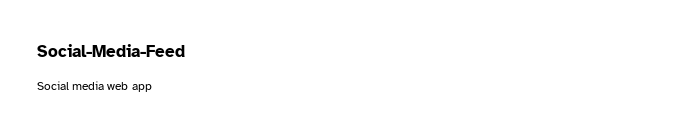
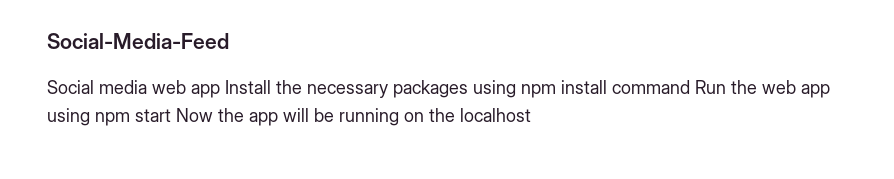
(152, 88) none -> [225,80,830,98] [47,108,531,126] Install the necessary packages using npm install command Run the web app using npm start Now the app will be running on the localhost

